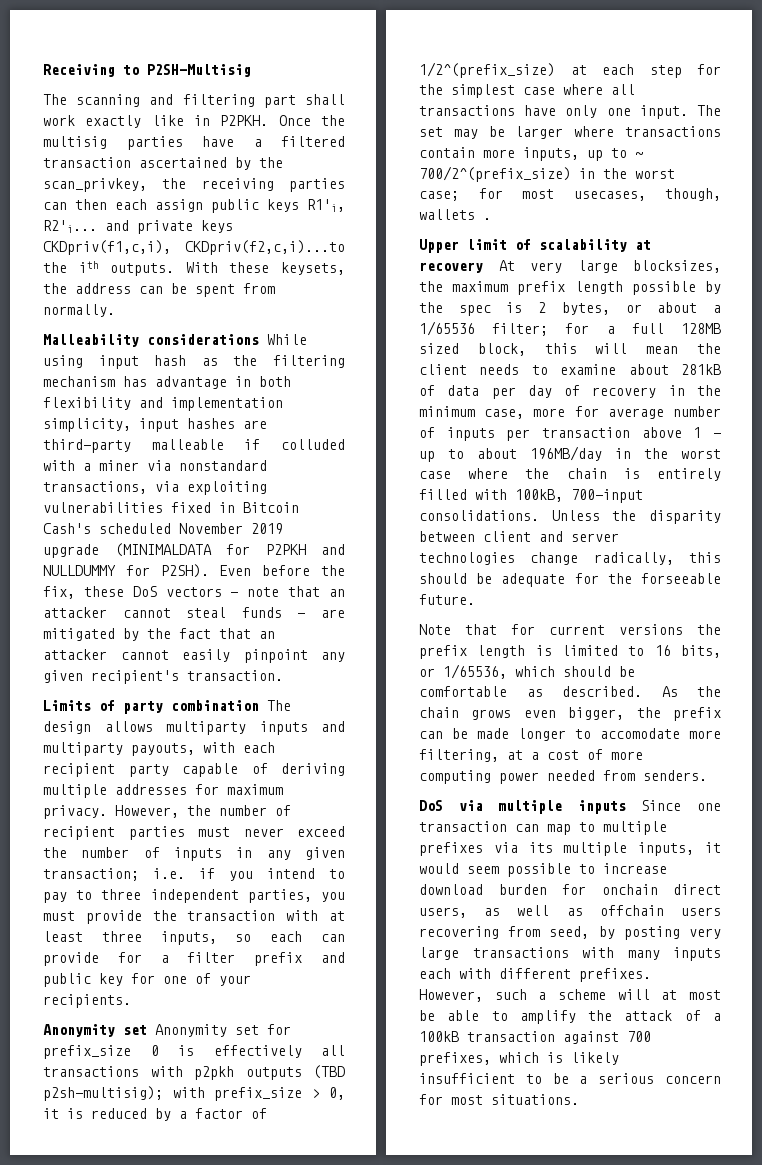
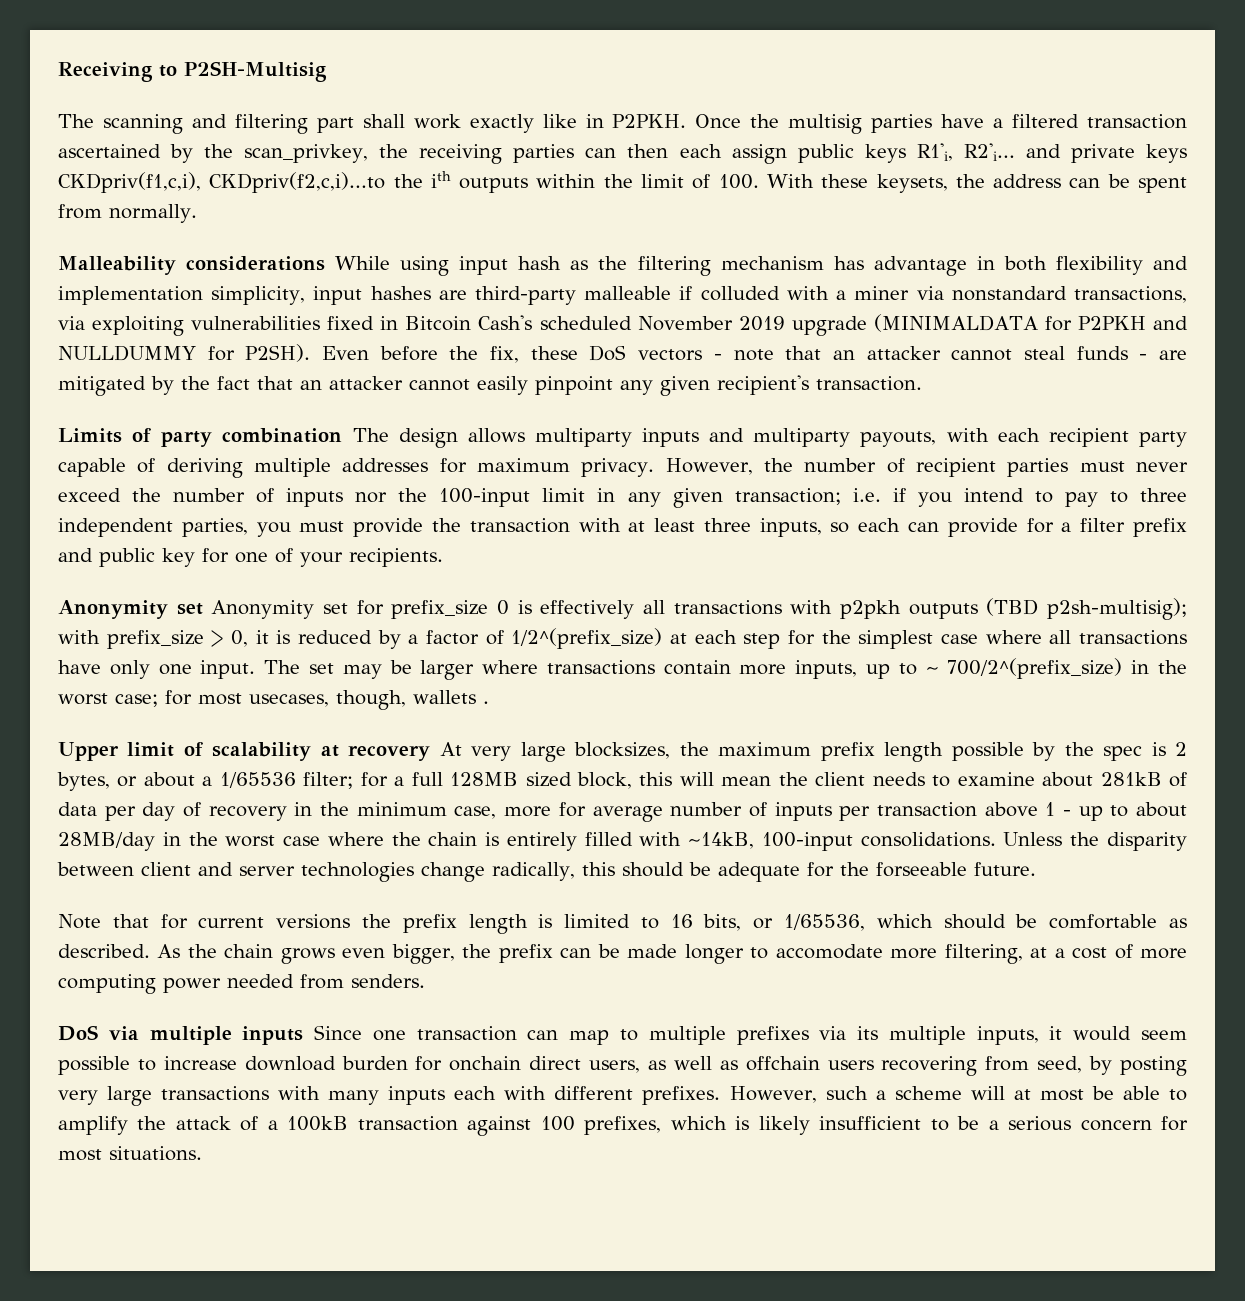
[110,263,175,276] outputs. -> [459,174,759,193] outputs within the limit of 100.
(222, 854) none -> [355,488,586,507] nor the 100-input limit
[530,446,602,461] 196MB/day -> [58,832,155,851] 28MB/day
[515,489,643,503] 100kB, 700-input -> [688,832,853,851] ~14kB, 100-input
[627,1031,651,1042] 700 -> [540,1116,575,1131] 100

